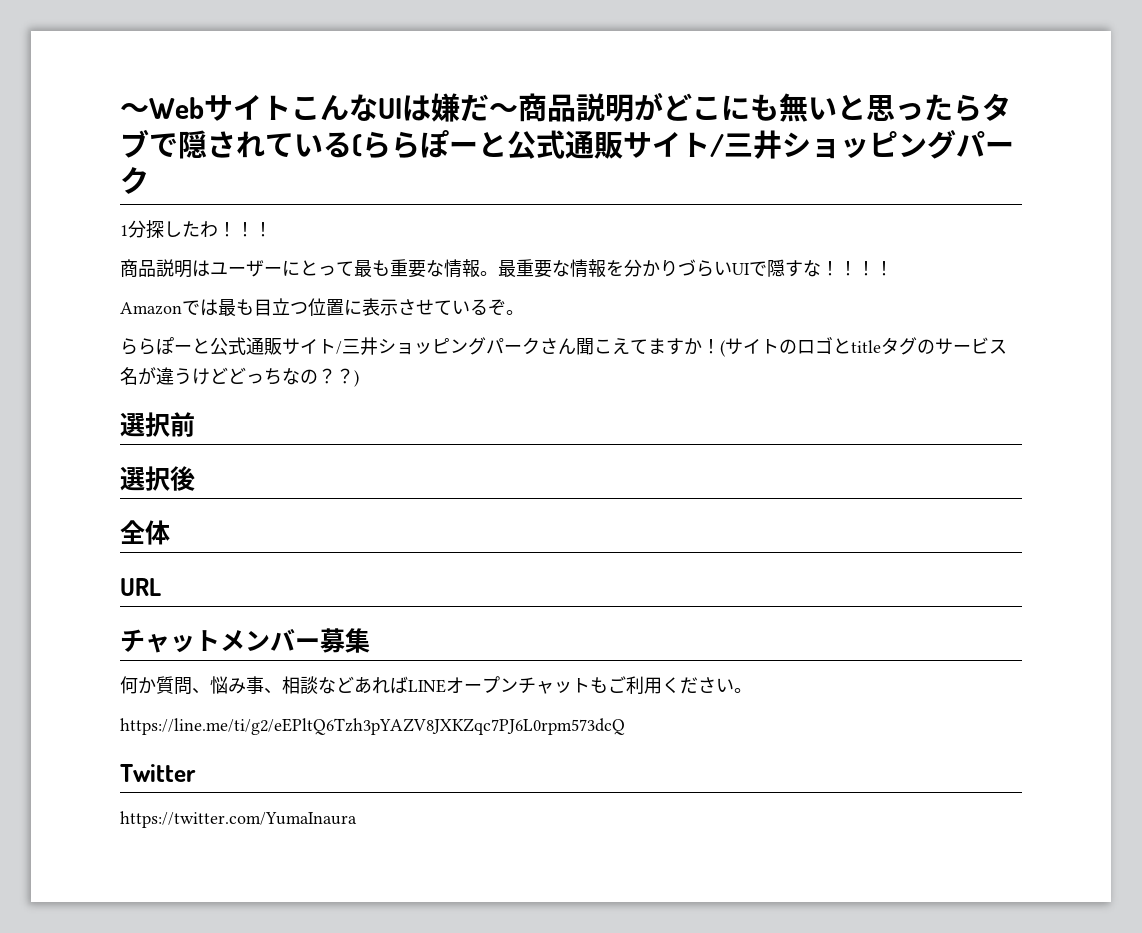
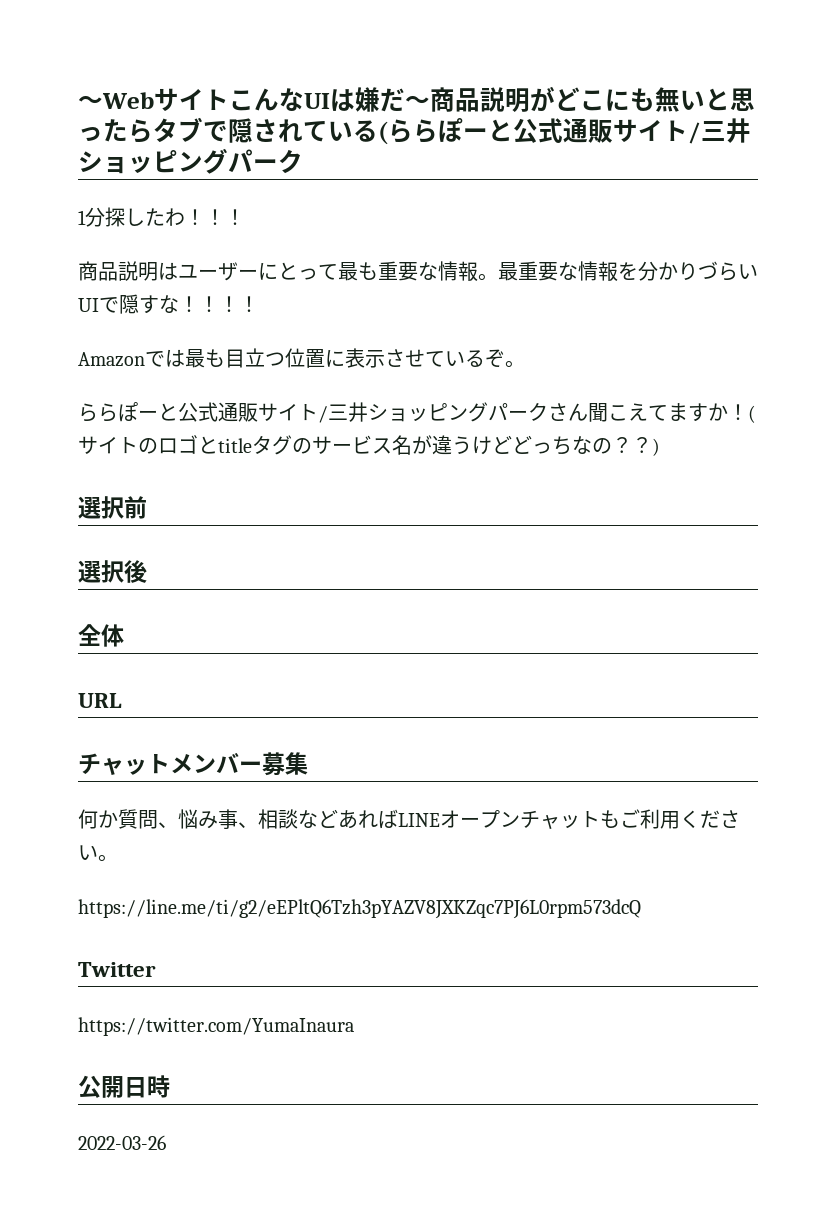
(357, 819) none -> [78,1075,170,1098] [78,1135,166,1150] // 公開日時 // 2022-03-26

